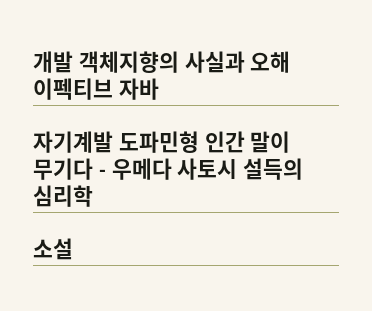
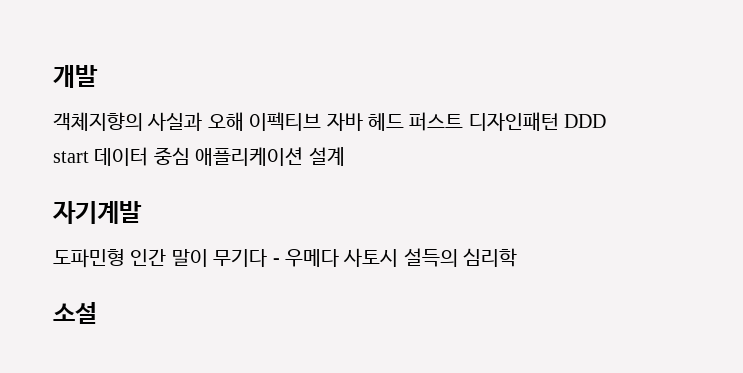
(73, 62) none -> (98, 76) //
(159, 89) none -> [368,112,607,131] [53,147,345,166] 헤드 퍼스트 디자인패턴 DDD start 데이터 중심 애플리케이션 설계
(113, 142) none -> (142, 212) //

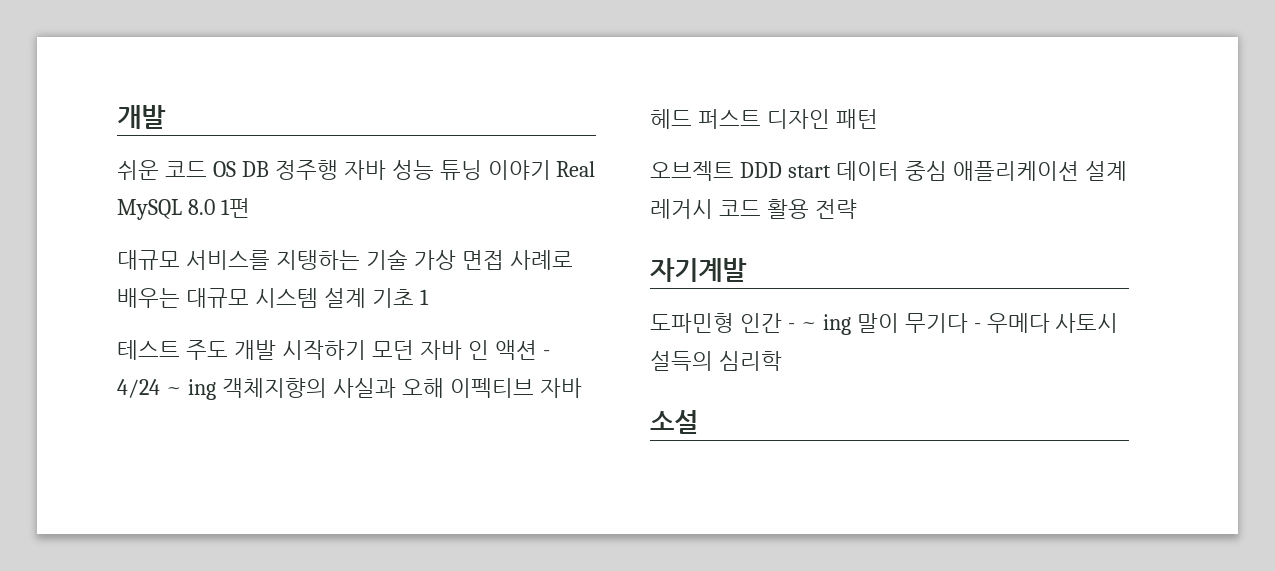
(98, 76) none -> [117,160,596,180] [117,198,250,220] [117,249,573,270] [117,288,429,308] [117,340,550,360] [117,379,216,400] 쉬운 코드 OS DB 정주행 자바 성능 튜닝 이야기 Real MySQL 8.0 1편 // 대규모 서비스를 지탱하는 기술 가상 면접 사례로 배우는 대규모 시스템 설계 기초 1 // 테스트 주도 개발 시작하기 모던 자바 인 액션 - 4/24 ~ ing
[468,112,559,131] 디자인패턴 -> [766,109,878,129] [650,161,734,181] 디자인 패턴 // 오브젝트
(345, 156) none -> [650,199,857,219] 레거시 코드 활용 전략
(167, 257) none -> [787,314,851,335] - ~ ing

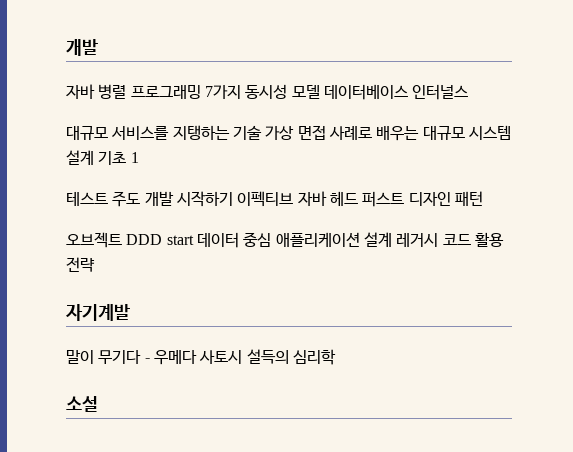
[117,160,596,180] [117,198,250,220] 쉬운 코드 OS DB 정주행 자바 성능 튜닝 이야기 Real MySQL 8.0 1편 -> [66,84,469,100] 자바 병렬 프로그래밍 7가지 동시성 모델 데이터베이스 인터널스
[371,340,550,360] [117,378,444,400] 모던 자바 인 액션 - 4/24 ~ ing 객체지향의 사실과 오해 -> (233, 199) none
[650,313,851,335] 도파민형 인간 - ~ ing -> (130, 312) none

